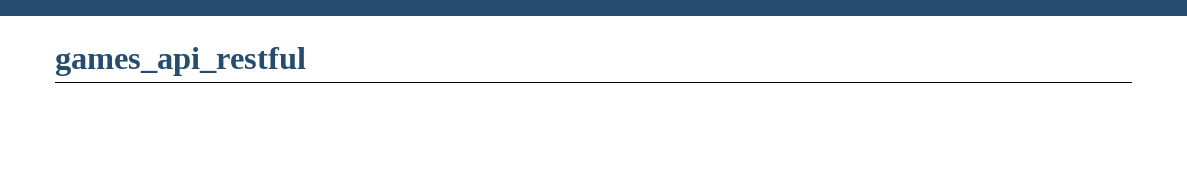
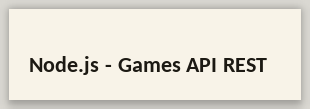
[55,47,306,76] games_api_restful -> [29,56,268,75] Node.js - Games API REST

